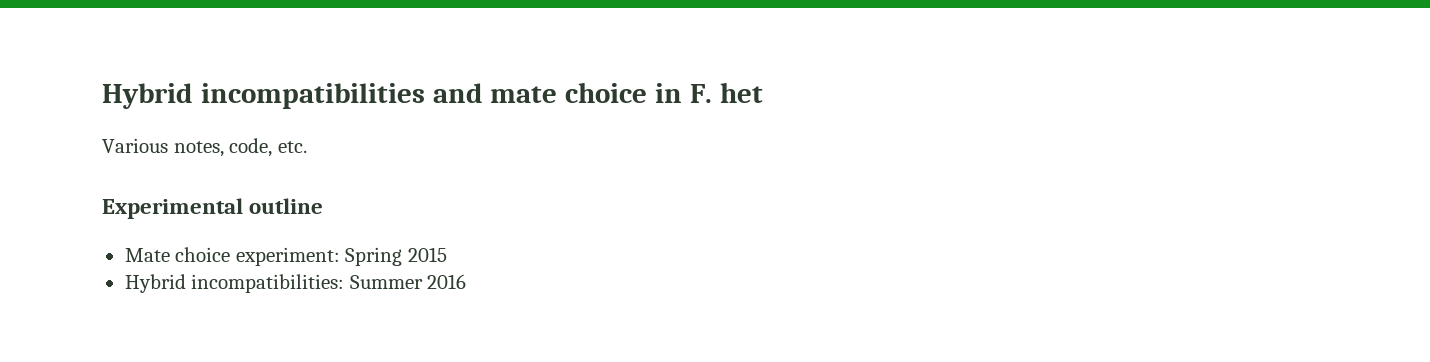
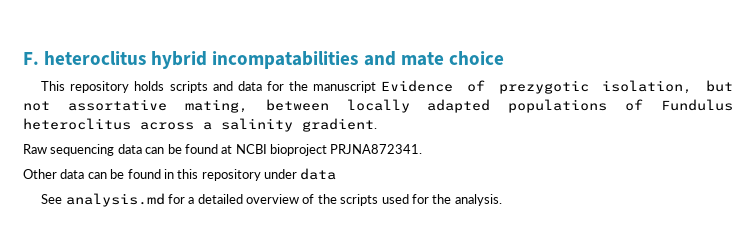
[102,83,425,109] Hybrid incompatibilities -> [23,51,359,69] F. heteroclitus hybrid incompatabilities
[655,82,763,103] [102,138,307,157] [102,198,324,219] [124,247,447,266] [124,274,467,293] in F. het // Various notes, code, etc. // Experimental outline // Mate choice experiment: Spring 2015 // Hybrid incompatibilities: Summer 2016 -> [41,80,734,94] [23,99,733,113] [23,118,377,132] [23,144,423,156] [23,168,337,181] [41,193,502,207] // This repository holds scripts and data for the manuscript Evidence of prezygotic isolation, but not assortative mating, between locally adapted populations of Fundulus heteroclitus across a salinity gradient. // Raw sequencing data can be found at NCBI bioproject PRJNA872341. // Other data can be found in this repository under data // See analysis.md for a detailed overview of the scripts used for the analysis.

